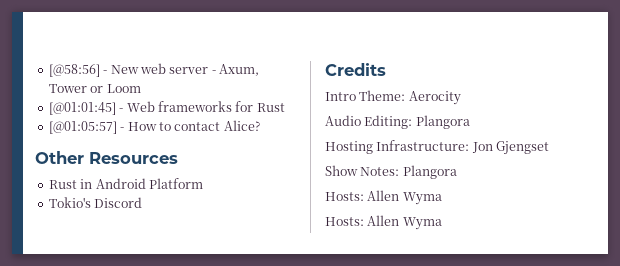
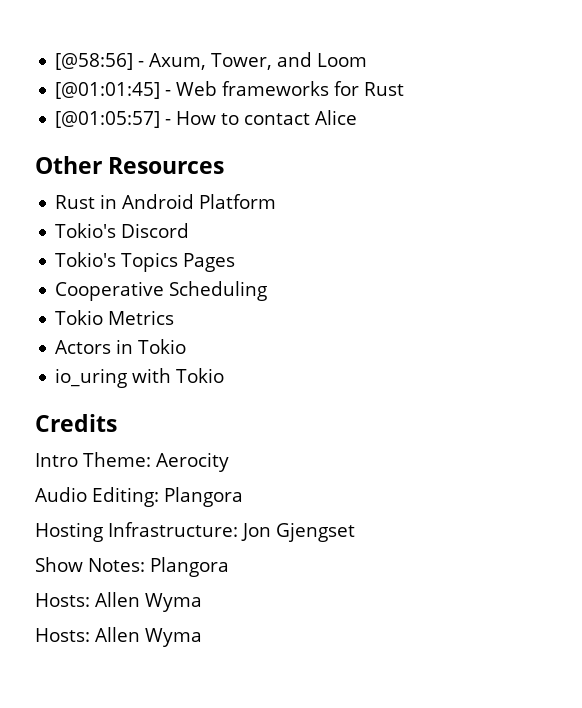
[110,63,259,76] [48,84,104,93] New web server - Axum, Tower or -> [149,52,313,70] Axum, Tower, and
[223,120,260,131] Alice? -> [315,110,358,125] Alice
(143, 202) none -> [55,252,236,272] [55,281,268,301] [55,310,175,325] [55,339,187,354] [55,368,225,388] // Tokio's Topics Pages // Cooperative Scheduling // Tokio Metrics // Actors in Tokio // io_uring with Tokio

